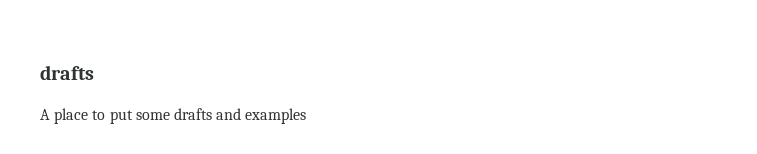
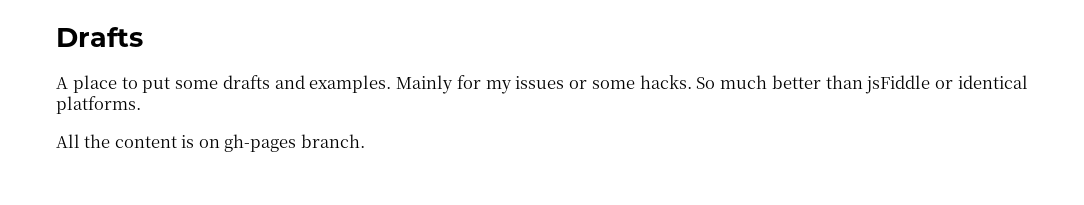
[40,65,94,80] drafts -> [56,27,143,47] Drafts
[245,108,307,124] examples -> [309,75,1029,94] [56,96,141,114] [56,134,365,152] examples. Mainly for my issues or some hacks. So much better than jsFiddle or identical platforms. // All the content is on gh-pages branch.

